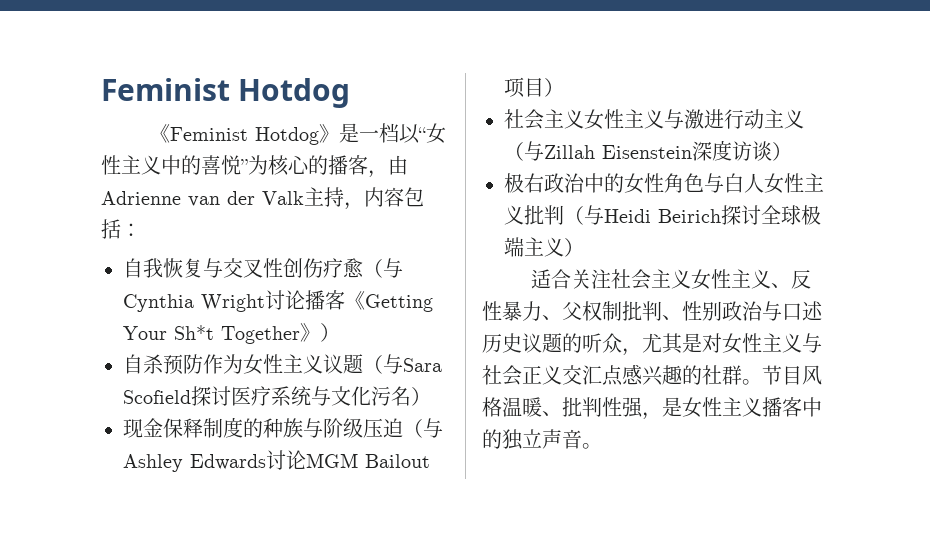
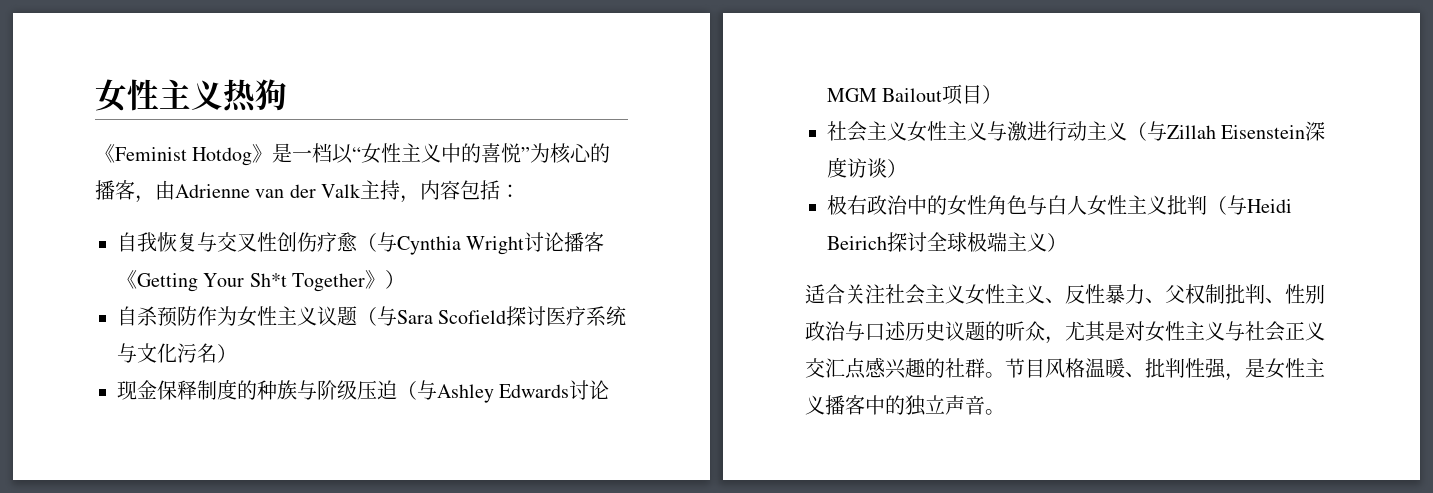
[101,78,351,108] Feminist Hotdog -> [95,79,287,113] 女性主义热狗

